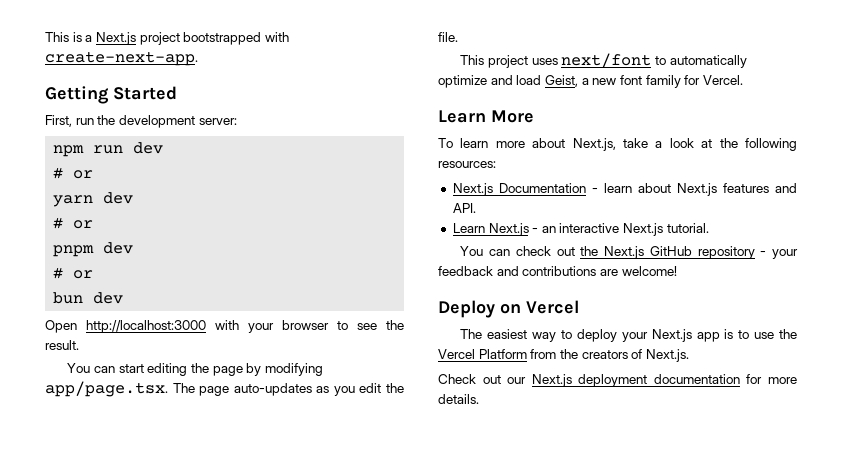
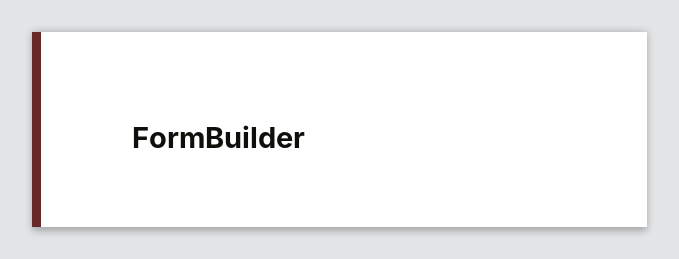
[45,32,289,45] [45,51,198,66] [45,86,177,104] [45,115,237,128] [53,142,164,157] [53,167,94,179] [53,192,134,207] [53,217,94,229] [53,242,134,257] [53,267,94,279] [53,292,124,304] [45,320,404,333] [45,340,79,350] [67,363,323,376] [45,381,404,397] [438,32,458,42] [460,53,747,68] [438,75,743,88] [438,110,534,123] [438,138,797,151] [438,161,496,168] [452,183,797,196] [452,203,476,213] [452,223,709,236] [460,246,798,259] [438,266,677,276] [438,300,579,318] [460,329,797,342] [438,349,689,362] [438,374,797,387] [438,394,479,404] This is a Next.js project bootstrapped with create-next-app. // Getting Started // First, run the development server: // npm run dev // # or // yarn dev // # or // pnpm dev // # or // bun dev // Open http://localhost:3000 with your browser to see the result. // You can start editing the page by modifying app/page.tsx. The page auto-updates as you edit the file. // This project uses next/font to automatically optimize and load Geist, a new font family for Vercel. // Learn More // To learn more about Next.js, take a look at the following resources: // Next.js Documentation - learn about Next.js features and API. // Learn Next.js - an interactive Next.js tutorial. // You can check out the Next.js GitHub repository - your feedback and contributions are welcome! // Deploy on Vercel // The easiest way to deploy your Next.js app is to use the Vercel Platform from the creators of Next.js. // Check out our Next.js deployment documentation for more details. -> [132,125,305,148] FormBuilder

